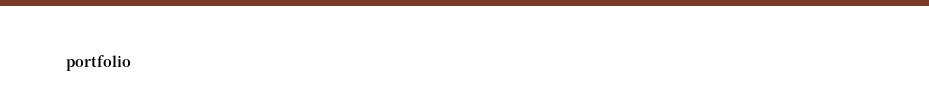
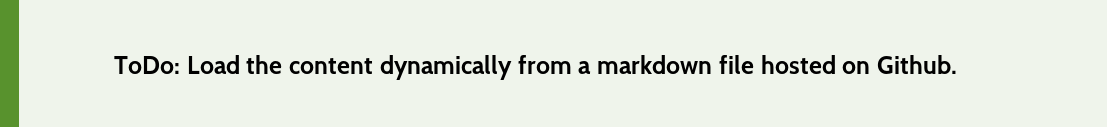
[66,55,131,71] portfolio -> [114,55,958,80] ToDo: Load the content dynamically from a markdown file hosted on Github.

